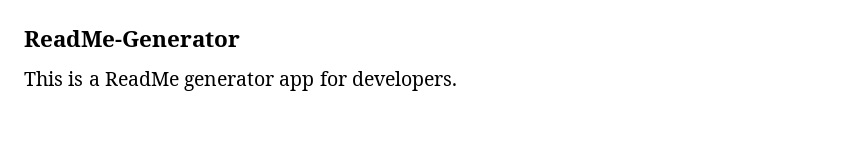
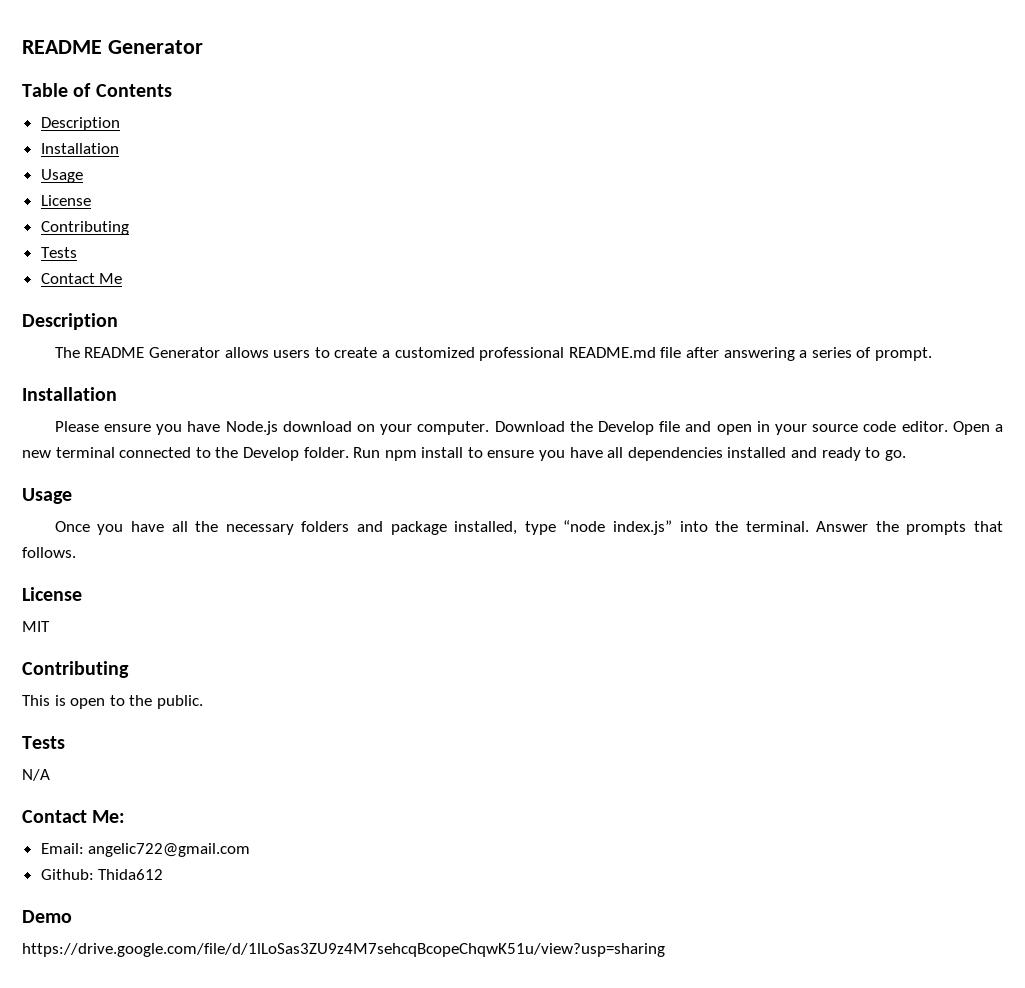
[24,30,240,47] [24,71,457,91] ReadMe-Generator // This is a ReadMe generator app for developers. -> [22,40,203,54] [22,83,172,97] [40,117,120,131] [40,143,119,154] [40,169,83,183] [40,195,91,206] [40,221,129,235] [40,247,77,258] [40,273,123,284] [22,313,118,330] [54,347,932,361] [22,387,117,401] [54,421,1003,435] [22,447,906,461] [22,488,72,504] [54,520,1003,535] [22,547,76,558] [22,587,82,601] [22,621,50,632] [22,661,129,678] [22,695,203,709] [22,736,65,749] [22,769,50,781] [22,810,126,823] [40,843,251,857] [40,869,164,880] [22,910,72,923] [22,943,665,957] README Generator // Table of Contents // Description // Installation // Usage // License // Contributing // Tests // Contact Me // Description // The README Generator allows users to create a customized professional README.md file after answering a series of prompt. // Installation // Please ensure you have Node.js download on your computer. Download the Develop file and open in your source code editor. Open a new terminal connected to the Develop folder. Run npm install to ensure you have all dependencies installed and ready to go. // Usage // Once you have all the necessary folders and package installed, type “node index.js” into the terminal. Answer the prompts that follows. // License // MIT // Contributing // This is open to the public. // Tests // N/A // Contact Me: // Email: angelic722@gmail.com // Github: Thida612 // Demo // https://drive.google.com/file/d/1lLoSas3ZU9z4M7sehcqBcopeChqwK51u/view?usp=sharing

